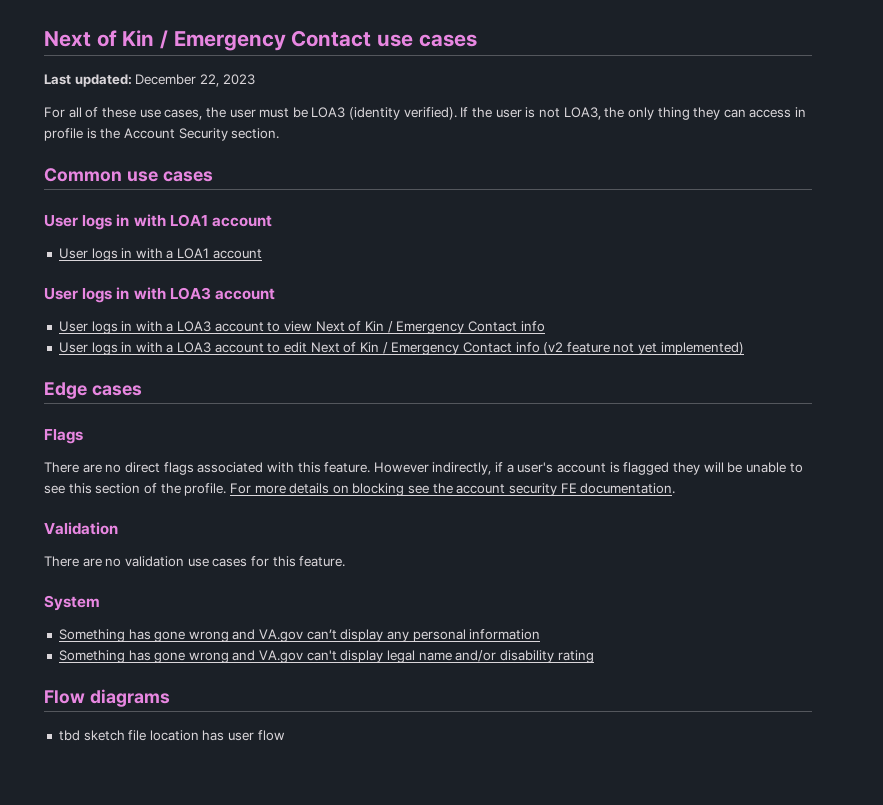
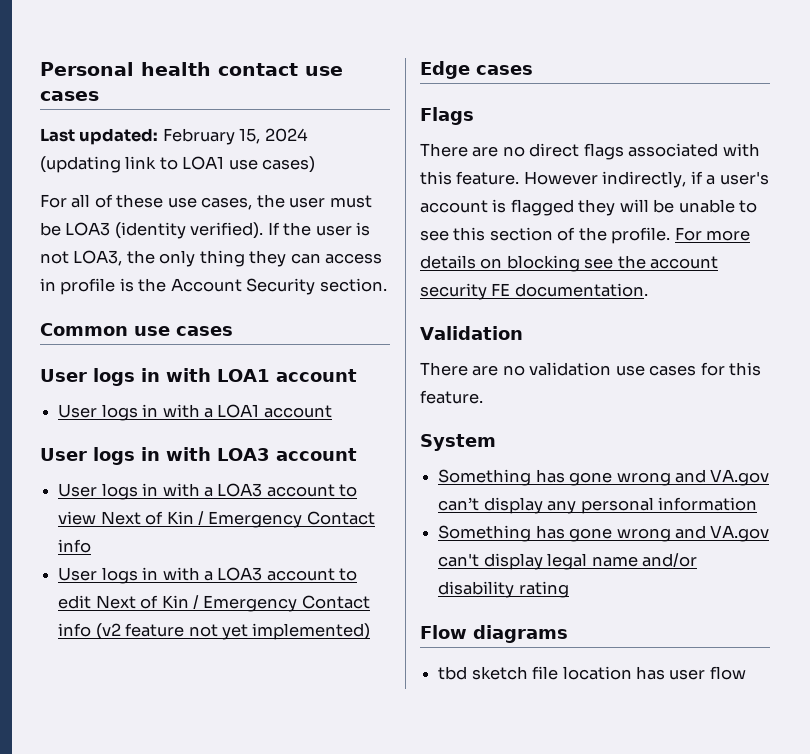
[44,30,477,51] [44,74,255,87] Next of Kin / Emergency Contact use cases // Last updated: December 22, 2023 -> [40,62,343,76] [40,91,99,101] [40,128,308,145] [40,156,316,173] Personal health contact use cases // Last updated: February 15, 2024 (updating link to LOA1 use cases)

